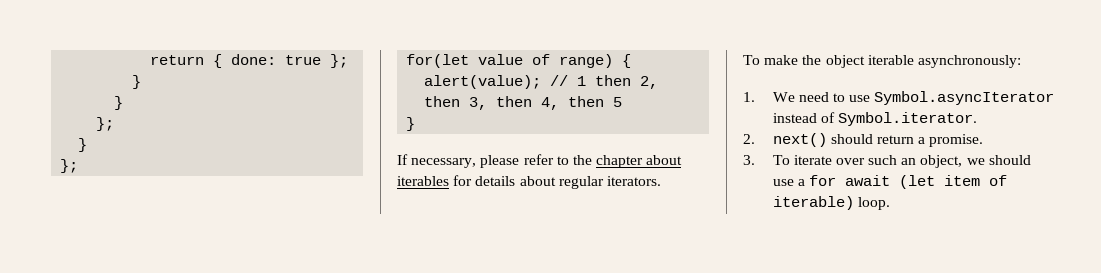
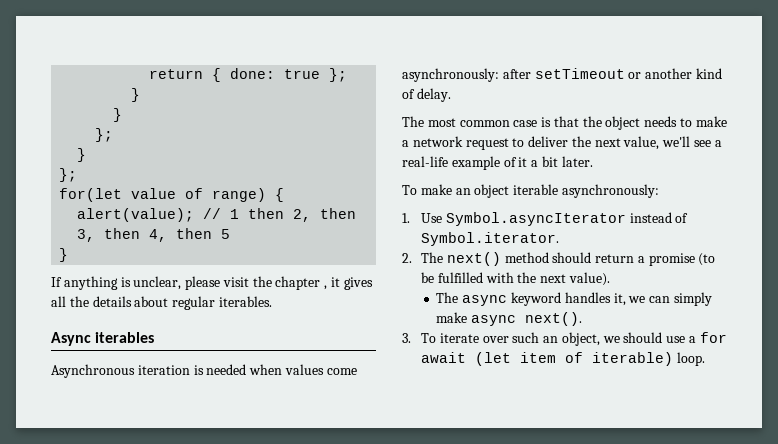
[411,154,683,168] [397,175,661,189] necessary, please refer to the chapter about iterables for details about regular iterators. -> [63,276,373,290] [51,296,272,310] [51,332,155,346] [51,364,357,378] [402,68,722,82] [402,88,451,102] [402,116,727,130] [402,136,722,150] [402,156,593,170] anything is unclear, please visit the chapter , it gives all the details about regular iterables. // Async iterables // Asynchronous iteration is needed when values come asynchronously: after setTimeout or another kind of delay. // The most common case is that the object needs to make a network request to deliver the next value, we'll see a real-life example of it a bit later.
[802,55,822,65] the -> [455,188,471,195] an
[772,92,871,102] We need to use -> [421,213,443,223] Use
[772,133,984,147] next() should return a promise. -> [421,252,716,266] [421,272,610,286] [436,292,712,306] [436,312,583,326] The next() method should return a promise (to be fulfilled with the next value). // The async keyword handles it, we can simply make async next().

